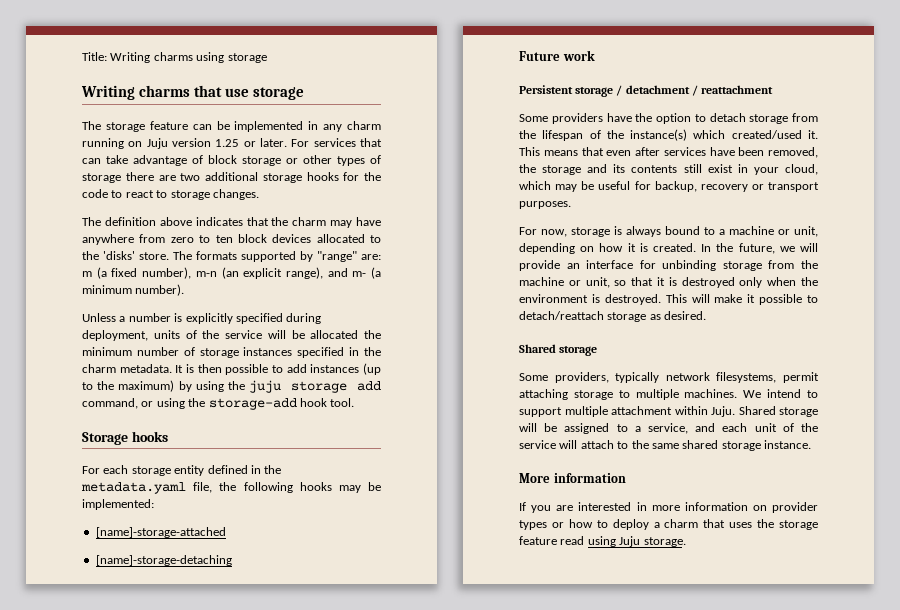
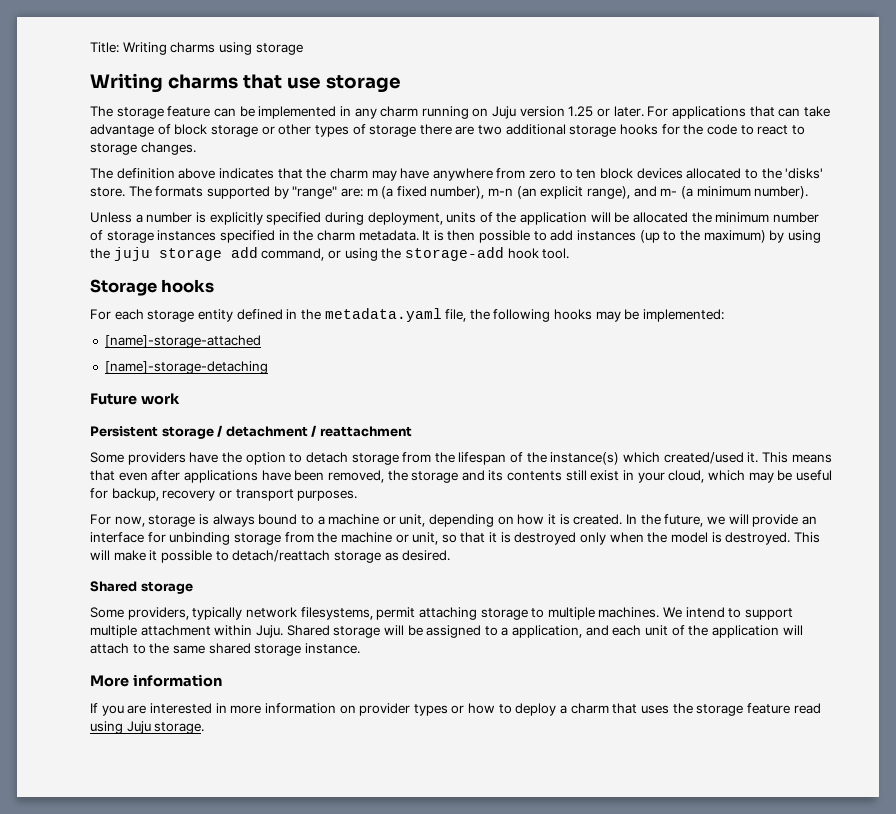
[313,138,356,147] services -> [671,106,746,119] applications
[225,330,262,339] service -> [520,212,588,225] application
[663,147,706,156] services -> [183,470,258,483] applications
[519,294,588,303] environment -> [670,532,708,543] model
[648,423,688,434] service, -> [512,625,583,638] application,
[519,440,556,449] service -> [711,625,779,638] application

